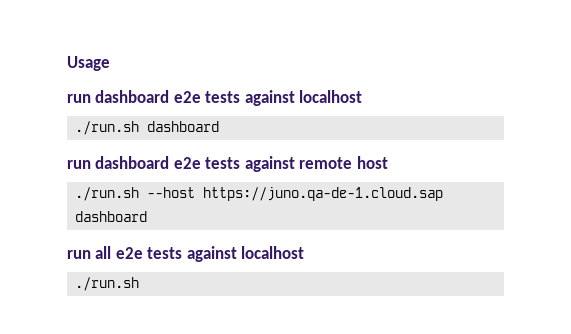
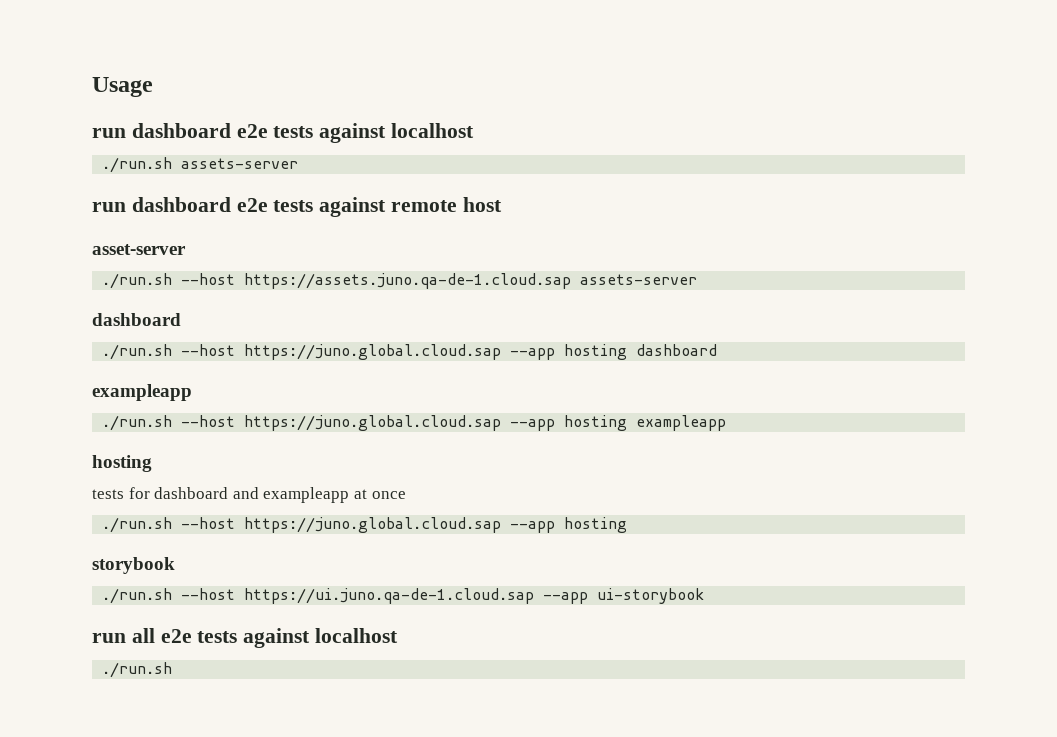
[147,121,220,132] dashboard -> [181,158,299,169] assets-server
[75,187,444,201] [75,211,148,222] // ./run.sh --host https://juno.qa-de-1.cloud.sap dashboard -> [92,244,186,255] [102,273,698,289] [92,313,181,326] [102,344,718,360] [92,384,192,401] [102,415,727,431] [92,455,152,472] [92,487,406,503] [102,517,628,533] [92,557,175,574] [102,588,705,604] // asset-server // ./run.sh --host https://assets.juno.qa-de-1.cloud.sap assets-server // dashboard // ./run.sh --host https://juno.global.cloud.sap --app hosting dashboard // exampleapp // ./run.sh --host https://juno.global.cloud.sap --app hosting exampleapp // hosting // tests for dashboard and exampleapp at once // ./run.sh --host https://juno.global.cloud.sap --app hosting // storybook // ./run.sh --host https://ui.juno.qa-de-1.cloud.sap --app ui-storybook

